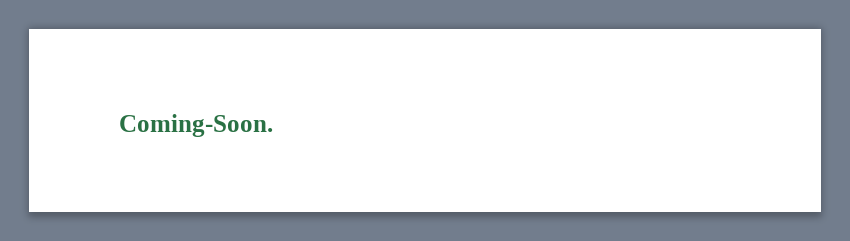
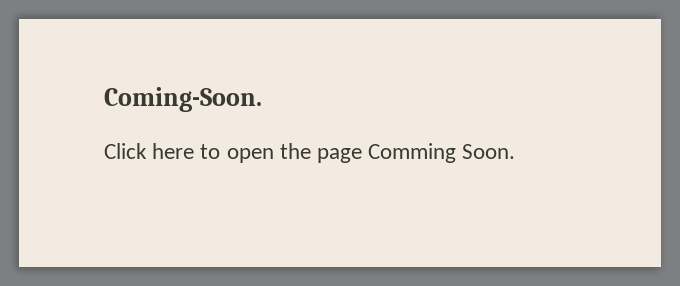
(273, 125) none -> [104,143,516,163] // Click here to open the page Comming Soon.

